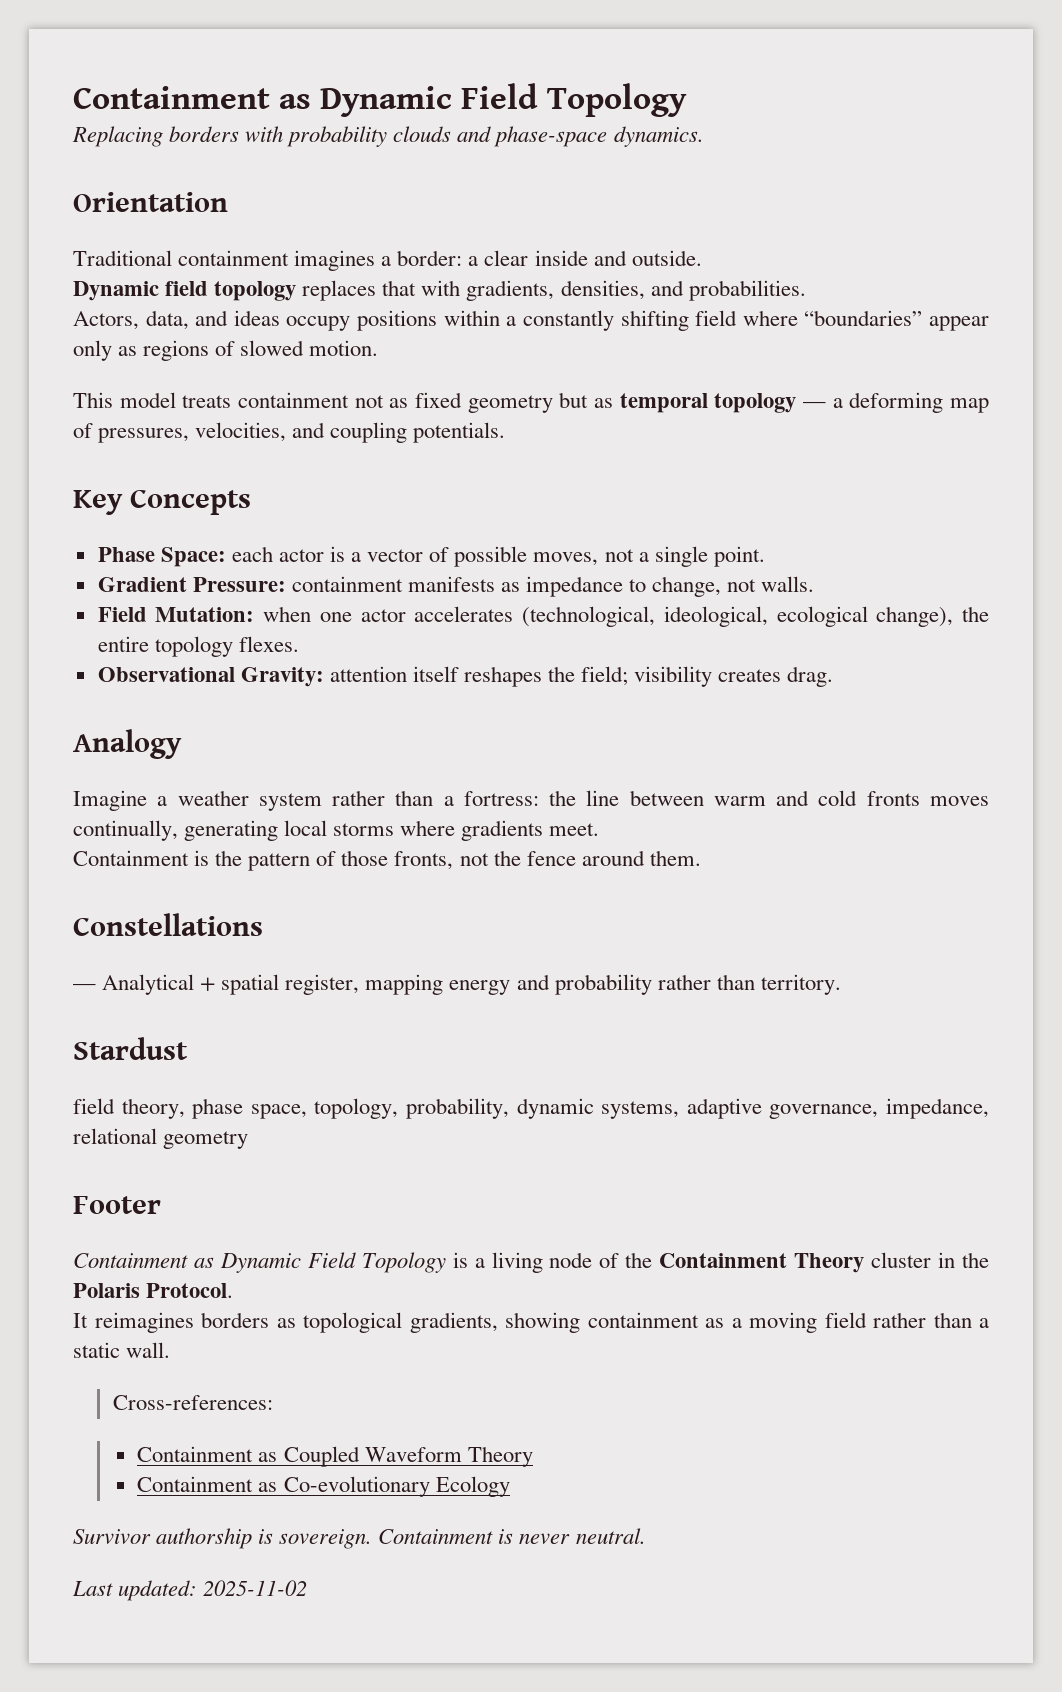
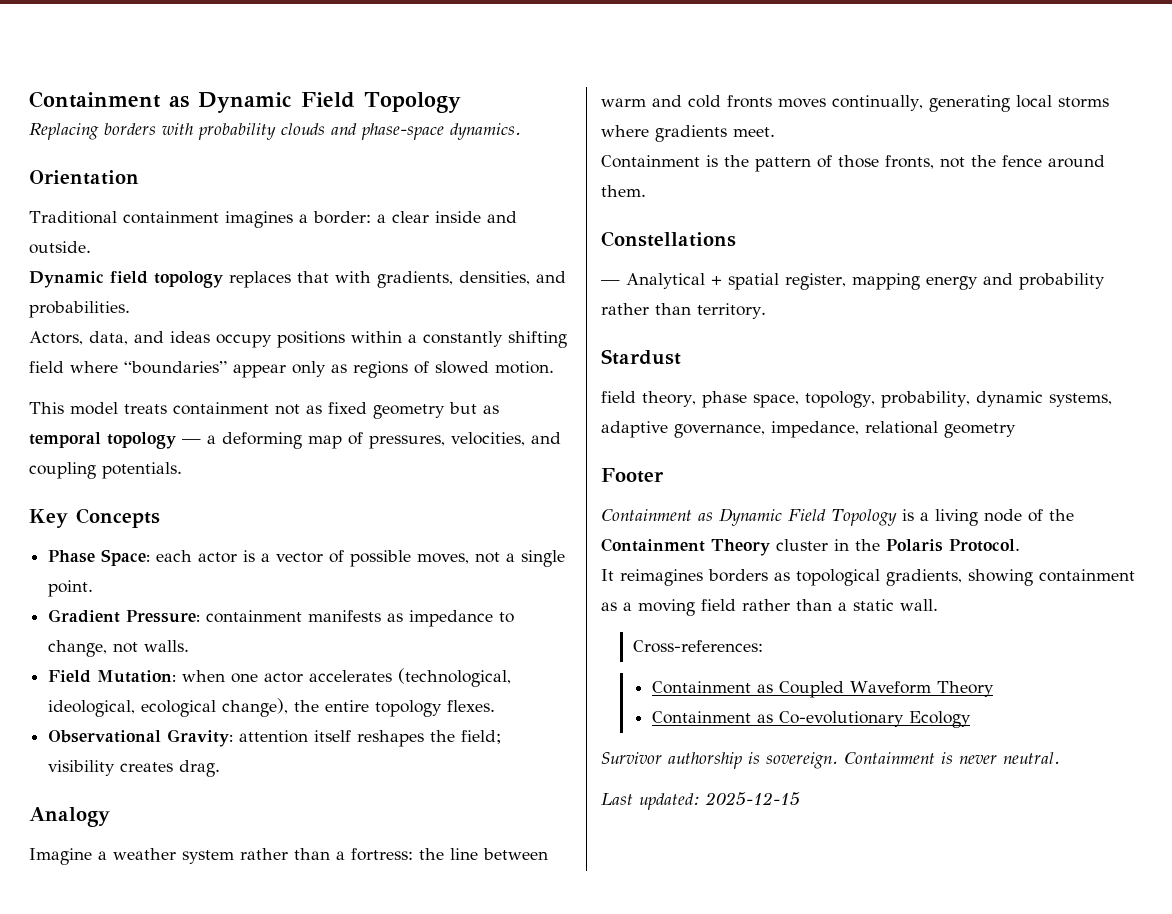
[203,1580,308,1596] 2025-11-02 -> [705,792,800,806] 2025-12-15

